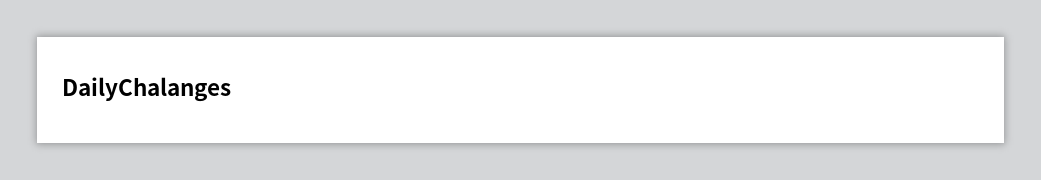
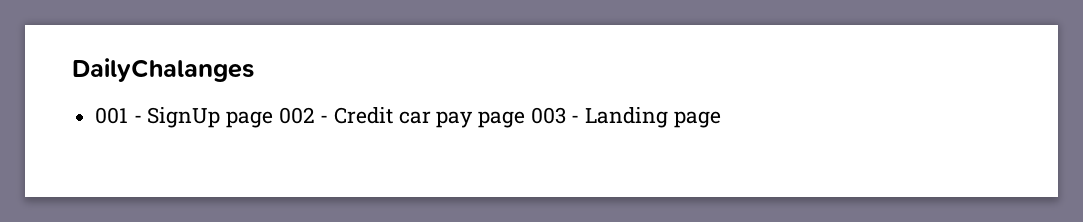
(231, 89) none -> [95,107,721,128] // 001 - SignUp page 002 - Credit car pay page 003 - Landing page

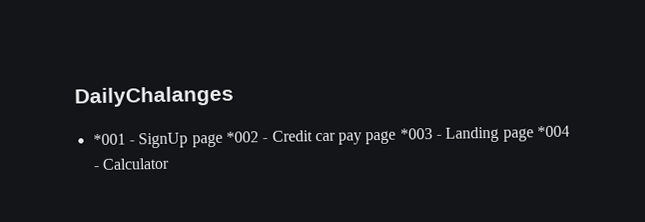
[95,107,129,124] 001 -> [92,133,126,146] *001
[278,107,315,124] 002 -> [225,131,259,143] *002
[530,107,566,124] 003 -> [399,128,433,140] *003
(721, 119) none -> [537,125,571,138] [92,157,170,171] *004 - Calculator

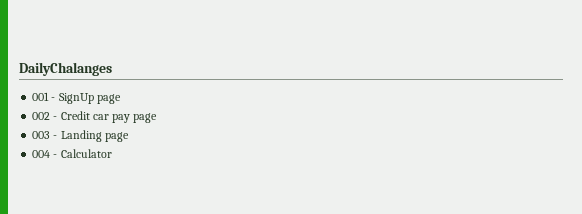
[92,133,126,146] *001 -> [32,92,50,101] 001
[225,131,259,143] *002 -> [32,112,51,120] // 002
[399,128,433,140] *003 -> [32,131,51,139] // 003
[537,125,571,138] *004 -> [32,150,51,158] // 004

